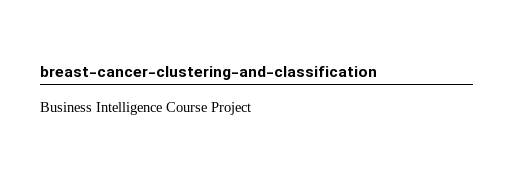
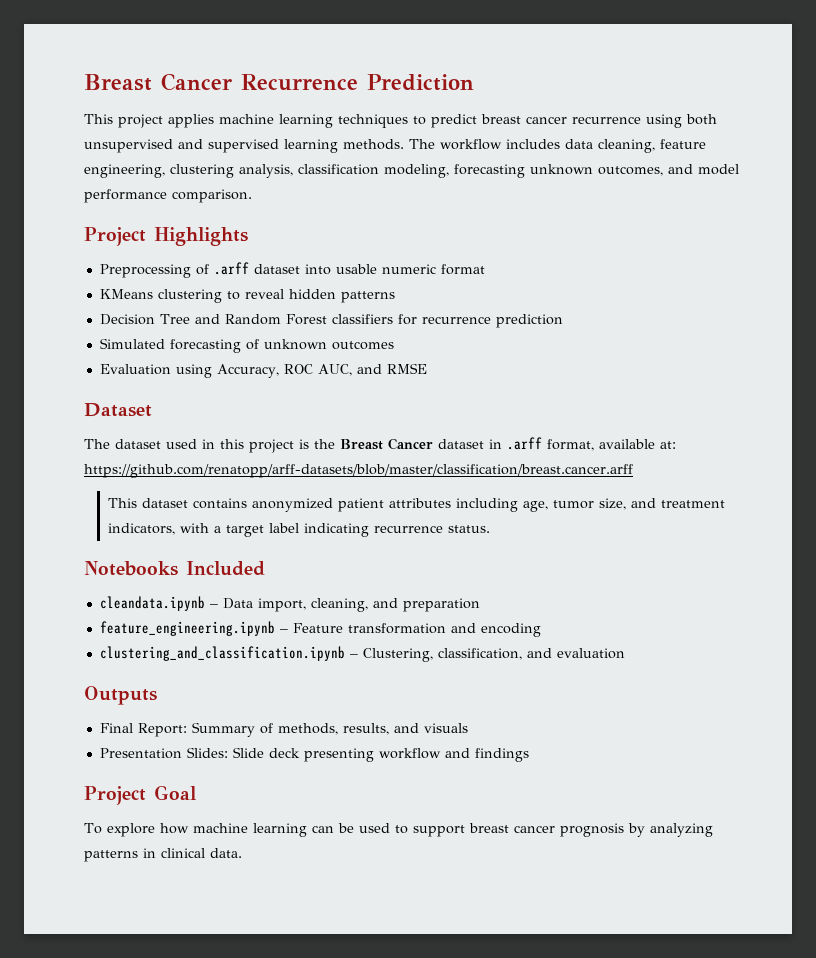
[40,66,377,80] [40,102,251,115] breast-cancer-clustering-and-classification // Business Intelligence Course Project -> [84,73,474,91] [84,114,717,128] [84,139,706,153] [84,164,739,178] [84,189,252,203] [84,227,248,246] [99,262,485,278] [99,289,395,303] [99,314,563,328] [99,338,394,353] [99,363,427,378] [84,403,152,417] [84,437,676,453] [84,464,633,478] [107,498,725,512] [107,523,490,537] [84,561,265,576] [99,596,480,612] [99,621,541,637] [99,646,625,662] [84,686,157,705] [99,722,468,737] [99,747,529,762] [84,785,196,805] [84,823,713,837] [84,848,242,862] Breast Cancer Recurrence Prediction // This project applies machine learning techniques to predict breast cancer recurrence using both unsupervised and supervised learning methods. The workflow includes data cleaning, feature engineering, clustering analysis, classification modeling, forecasting unknown outcomes, and model performance comparison. // Project Highlights // Preprocessing of .arff dataset into usable numeric format // KMeans clustering to reveal hidden patterns // Decision Tree and Random Forest classifiers for recurrence prediction // Simulated forecasting of unknown outcomes // Evaluation using Accuracy, ROC AUC, and RMSE // Dataset // The dataset used in this project is the Breast Cancer dataset in .arff format, available at: https://github.com/renatopp/arff-datasets/blob/master/classification/breast.cancer.arff // This dataset contains anonymized patient attributes including age, tumor size, and treatment indicators, with a target label indicating recurrence status. // Notebooks Included // cleandata.ipynb – Data import, cleaning, and preparation // feature_engineering.ipynb – Feature transformation and encoding // clustering_and_classification.ipynb – Clustering, classification, and evaluation // Outputs // Final Report: Summary of methods, results, and visuals // Presentation Slides: Slide deck presenting workflow and findings // Project Goal // To explore how machine learning can be used to support breast cancer prognosis by analyzing patterns in clinical data.

